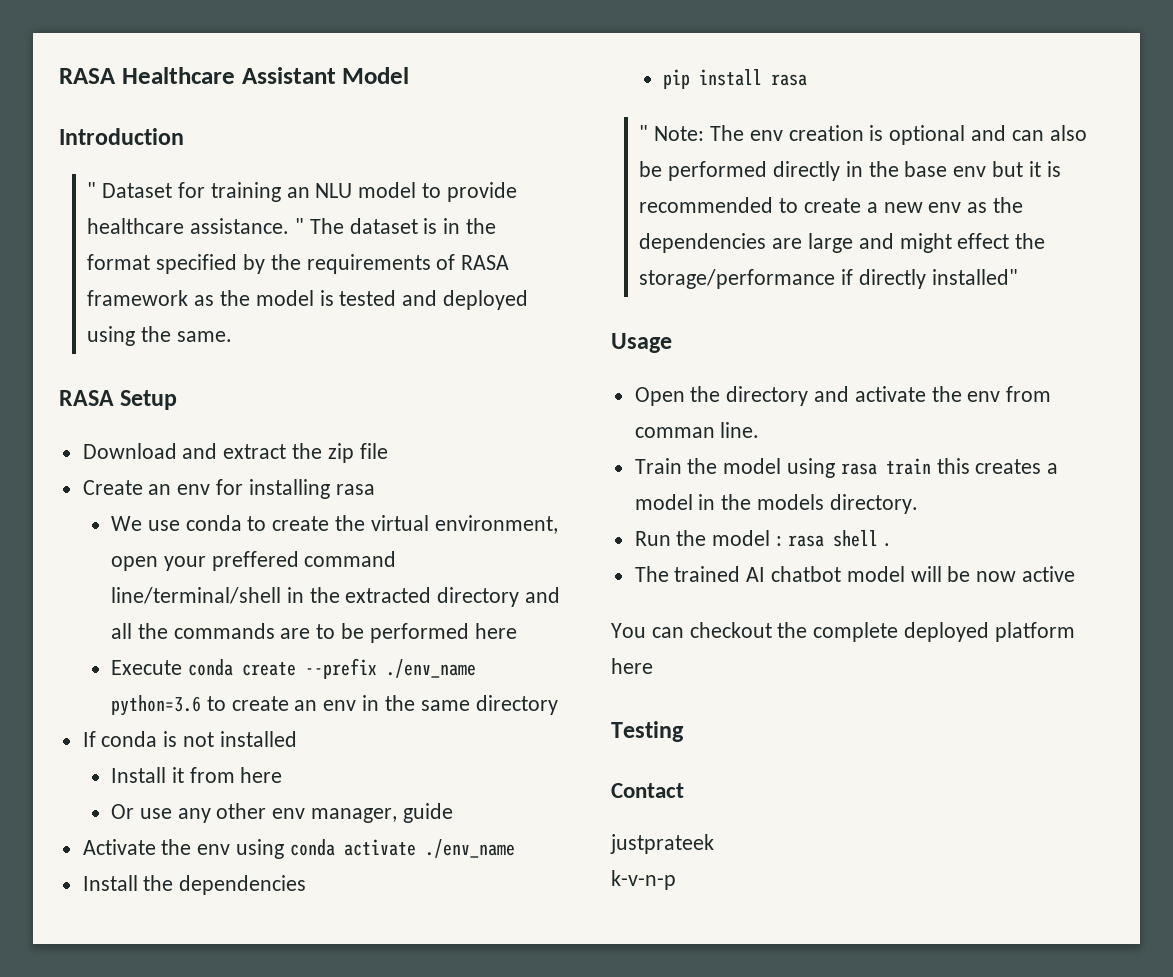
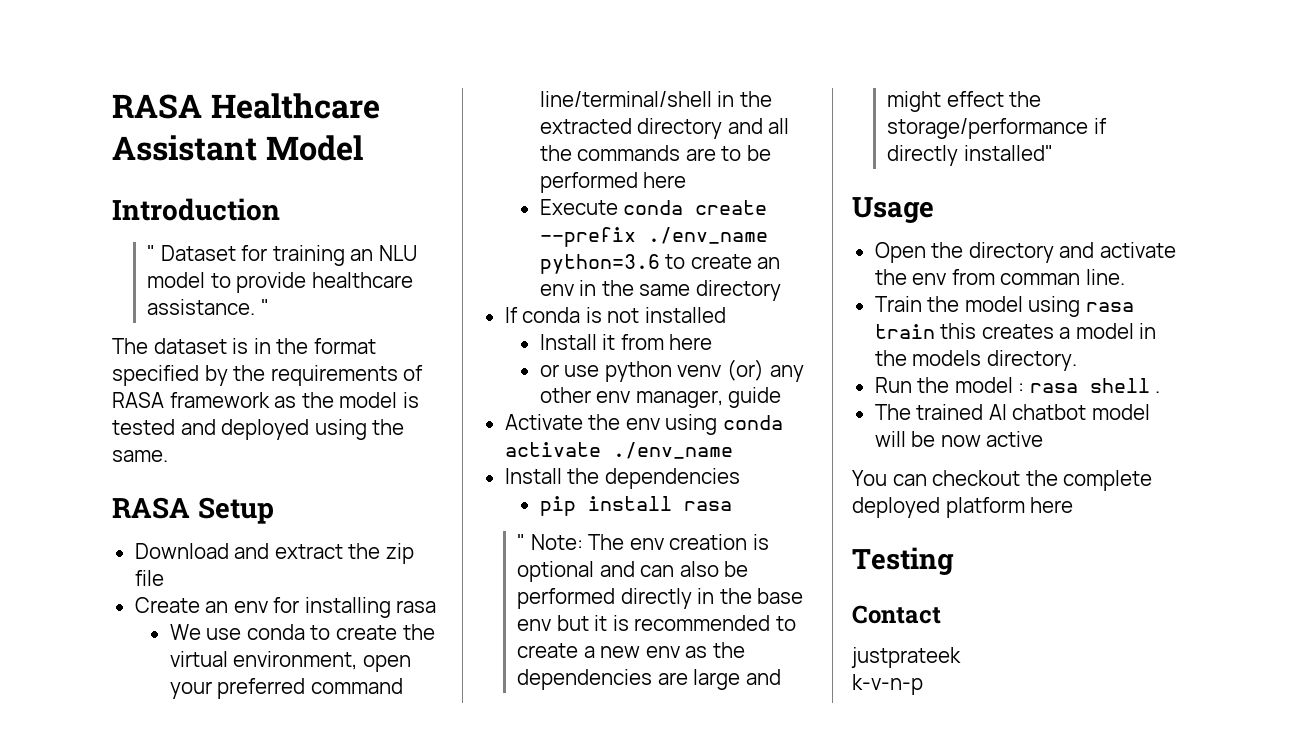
(305, 226) none -> (269, 307) //
[211,551,299,571] preffered -> [217,678,306,699] preferred
[111,804,172,819] Or use -> [539,359,765,382] or use python venv (or)

